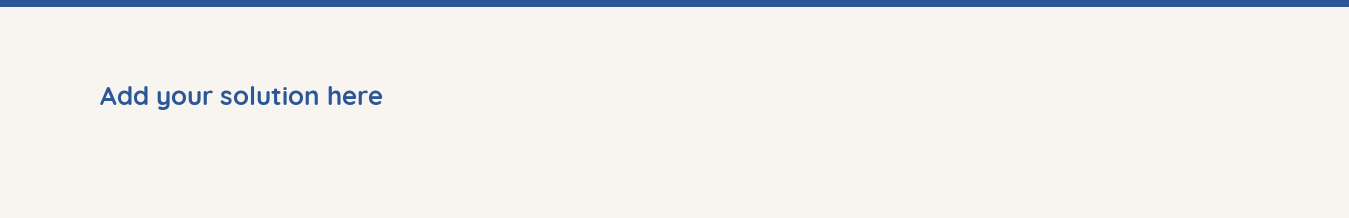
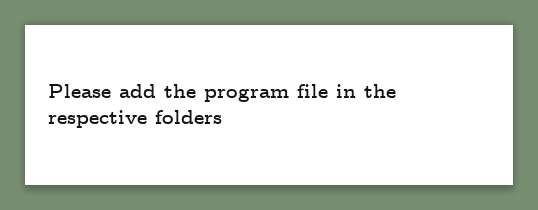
[100,86,384,110] Add your solution here -> [48,84,396,102] [48,110,222,128] Please add the program file in the respective folders

